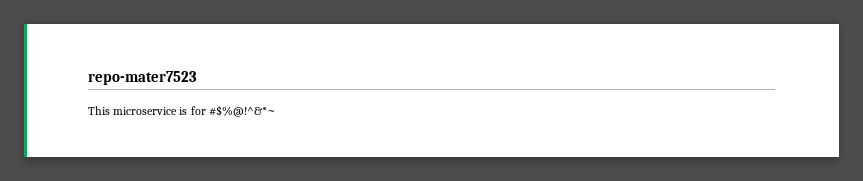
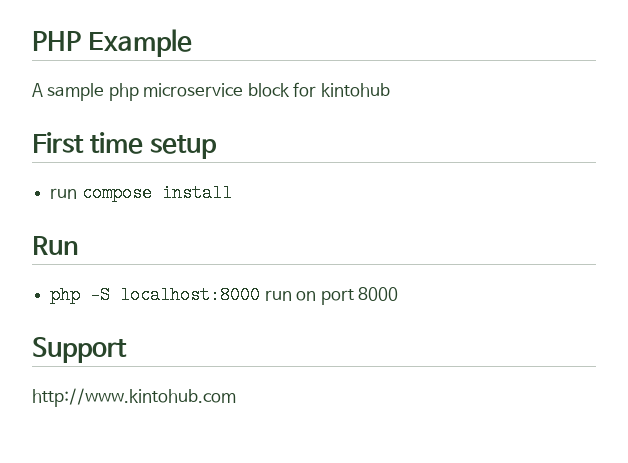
[88,71,197,85] [88,105,276,117] repo-mater7523 // This microservice is for #$%@!^&*~ -> [32,29,193,57] [32,82,390,101] [32,132,217,159] [50,184,232,202] [32,236,78,255] [50,286,398,305] [32,337,127,363] [32,388,236,407] PHP Example // A sample php microservice block for kintohub // First time setup // run compose install // Run // php -S localhost:8000 run on port 8000 // Support // http://www.kintohub.com

